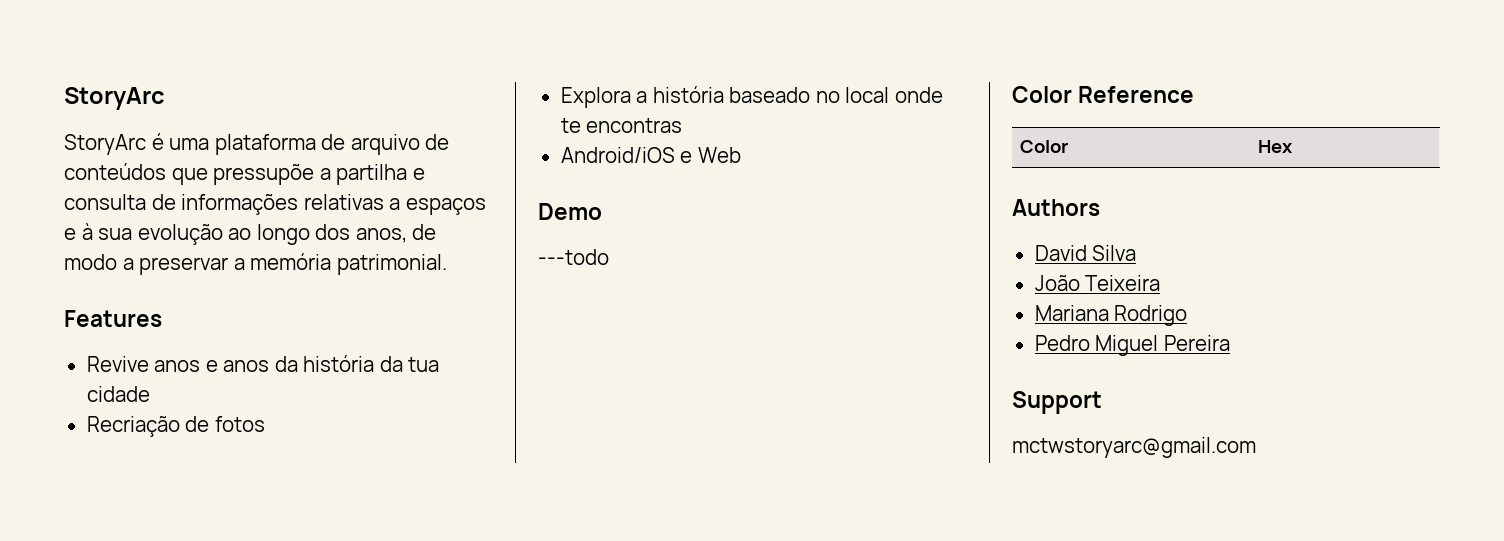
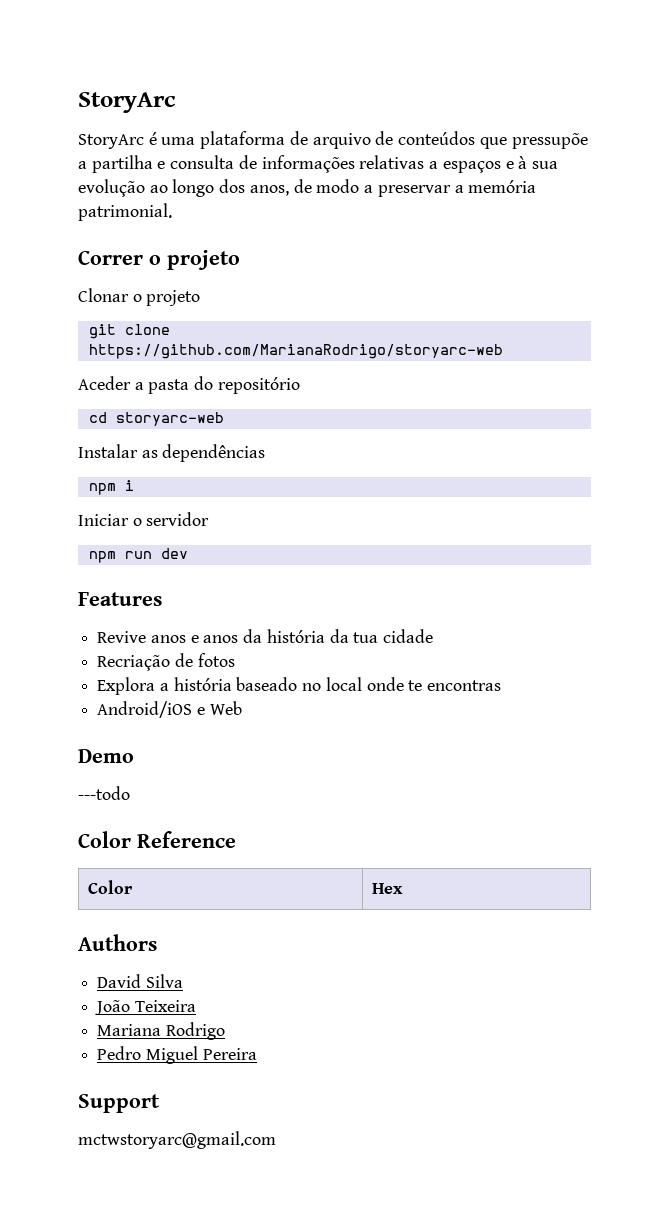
(447, 264) none -> [78,250,240,270] [78,288,201,306] [88,324,170,339] [88,344,503,359] [78,376,300,394] [88,412,224,426] [78,444,266,462] [88,480,134,495] [78,512,210,526] [88,548,188,563] // Correr o projeto // Clonar o projeto // git clone https://github.com/MarianaRodrigo/storyarc-web // Aceder a pasta do repositório // cd storyarc-web // Instalar as dependências // npm i // Iniciar o servidor // npm run dev

